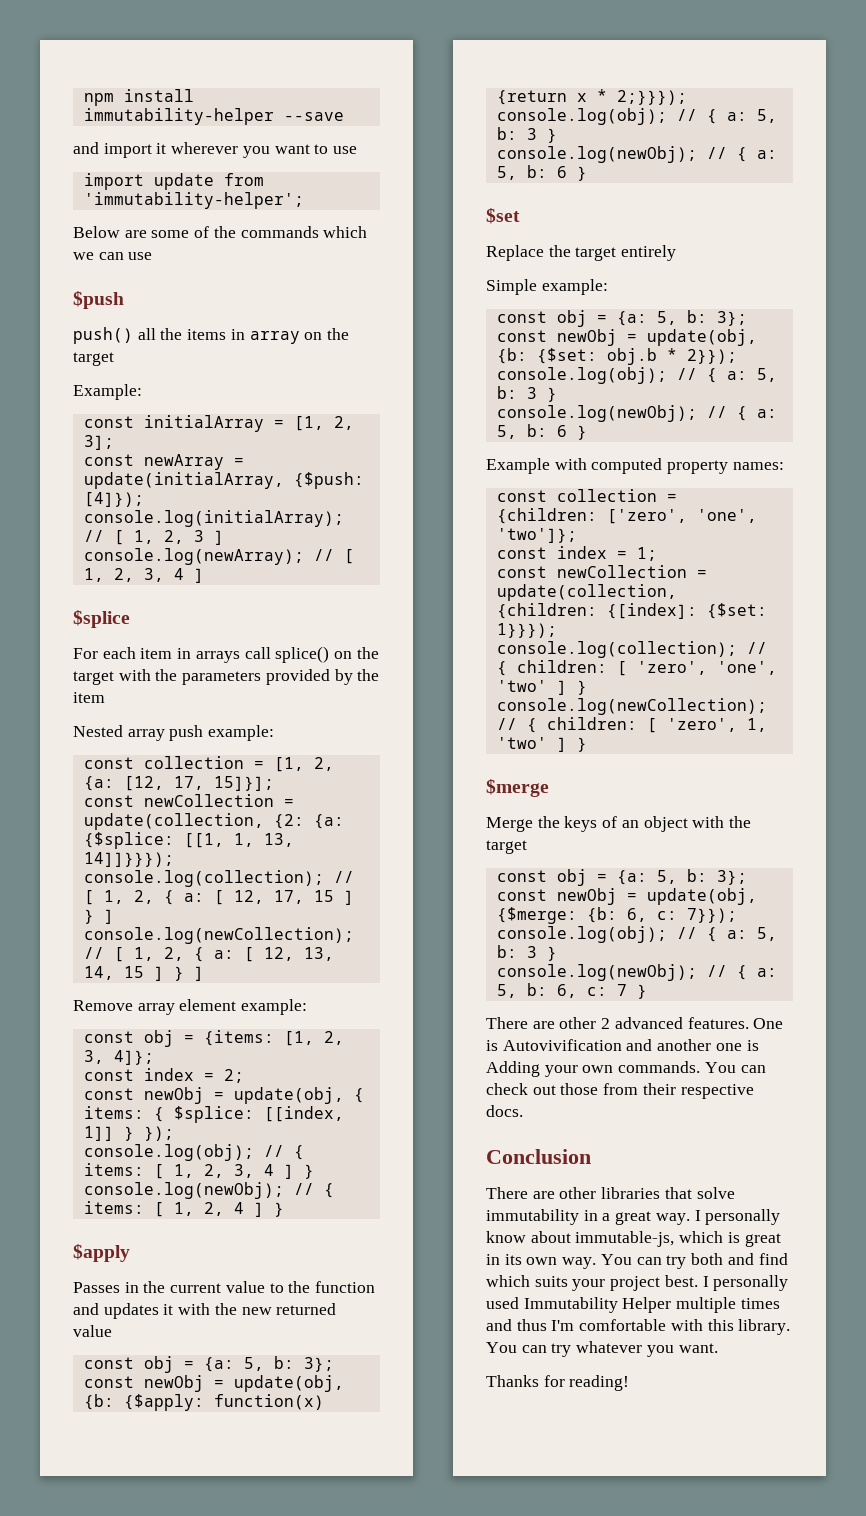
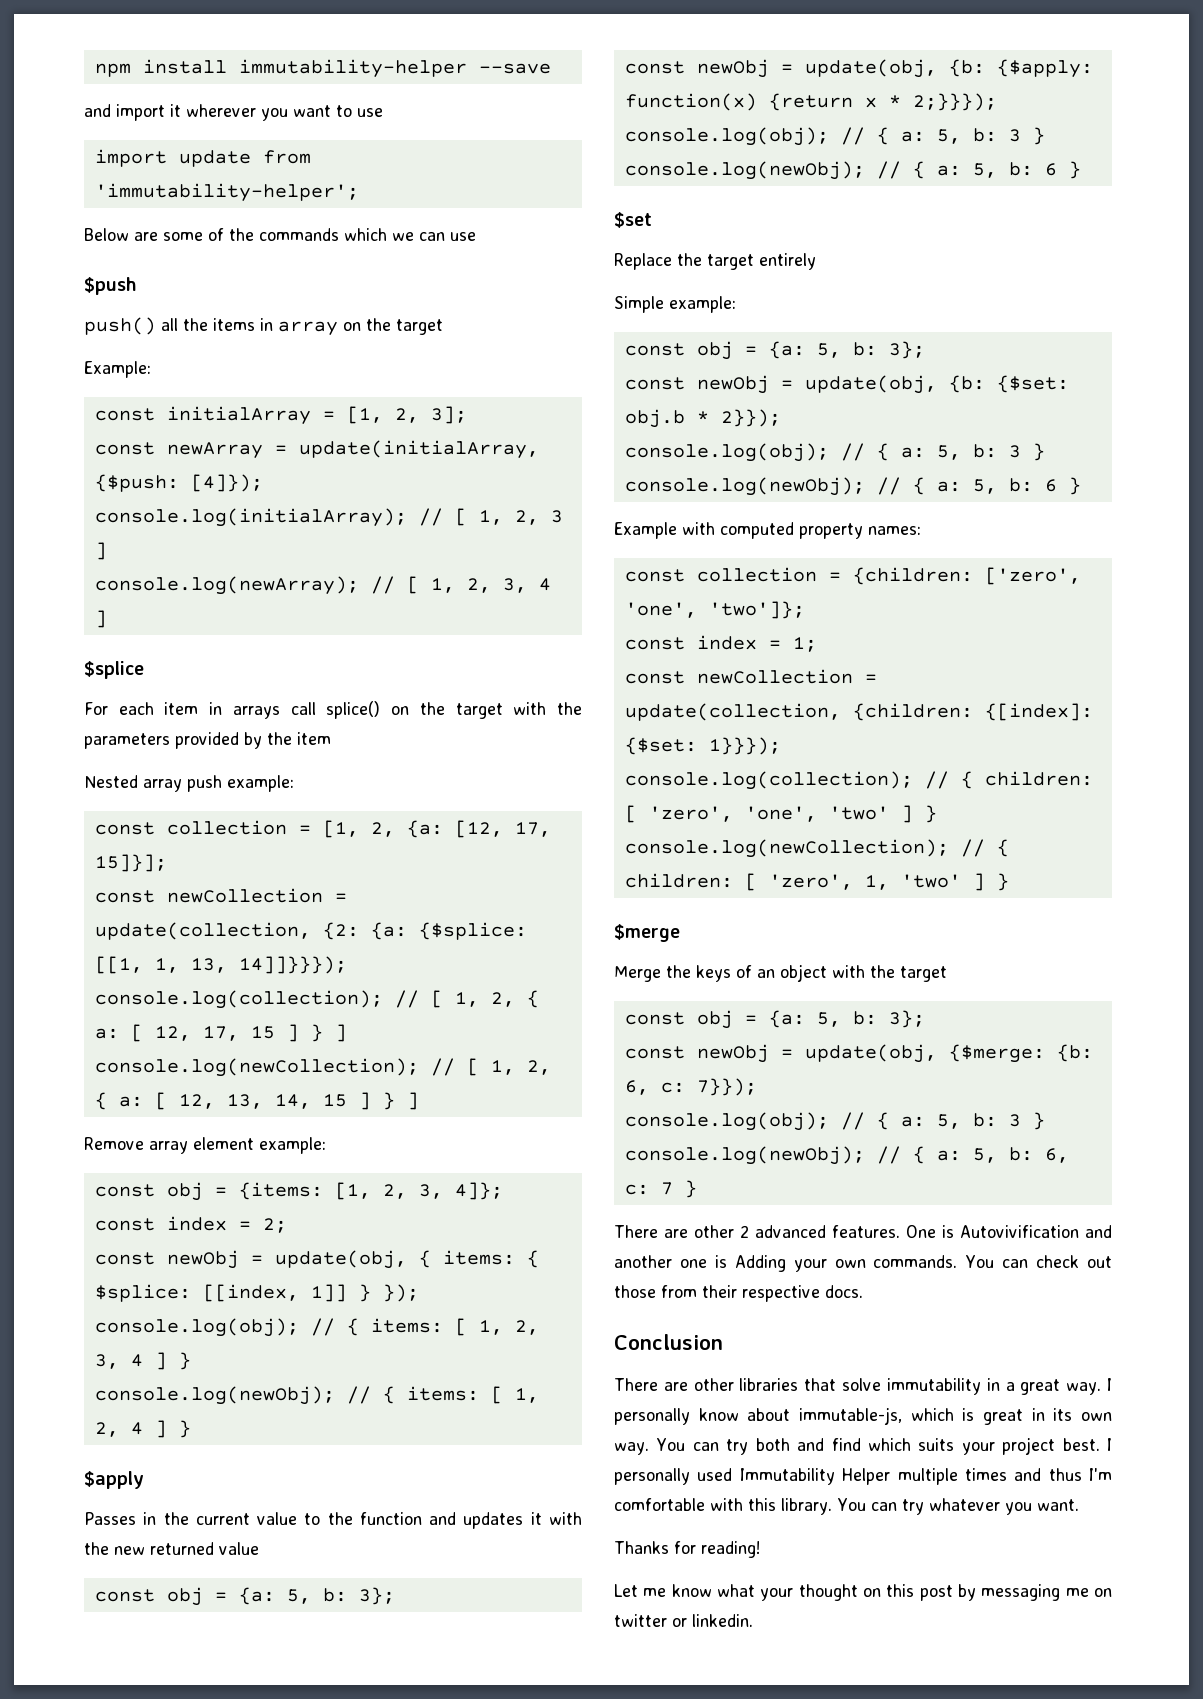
(630, 1383) none -> [614,1584,1112,1601] [614,1614,753,1627] // Let me know what your thought on this post by messaging me on twitter or linkedin.

